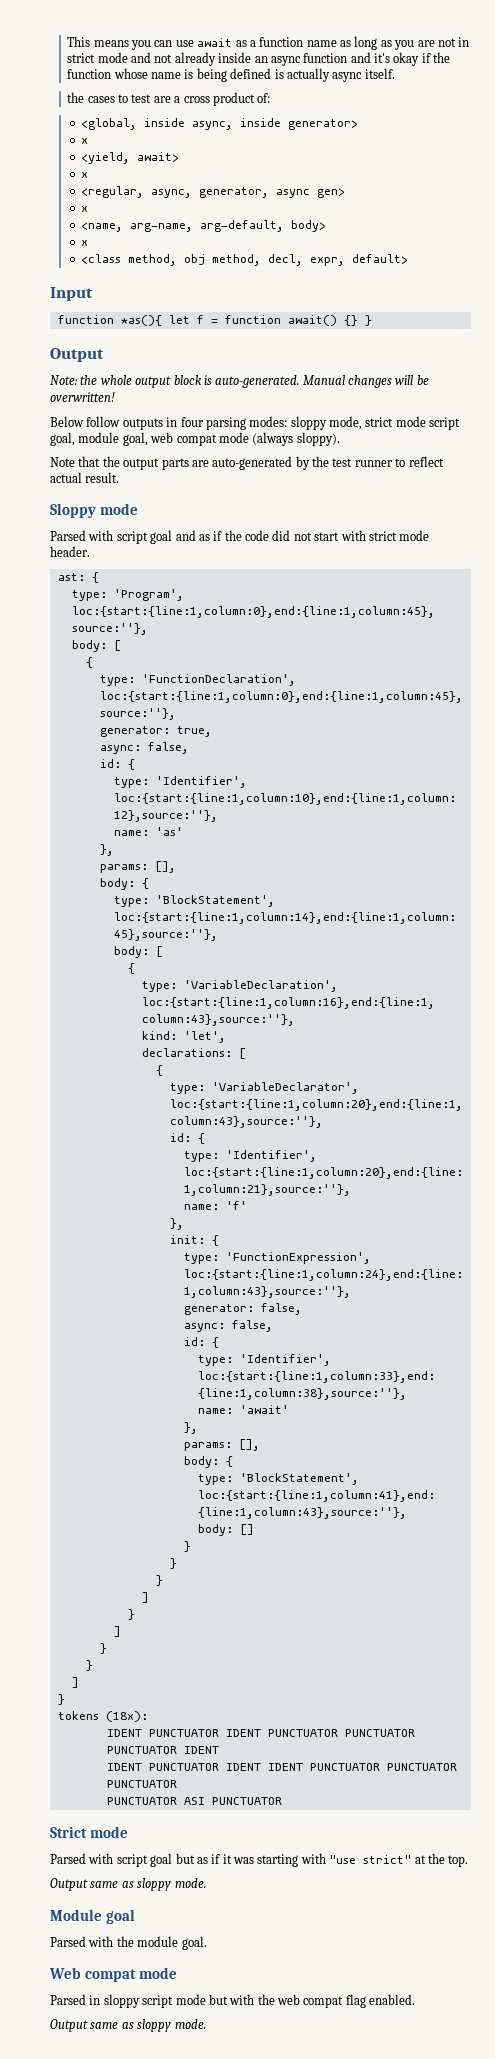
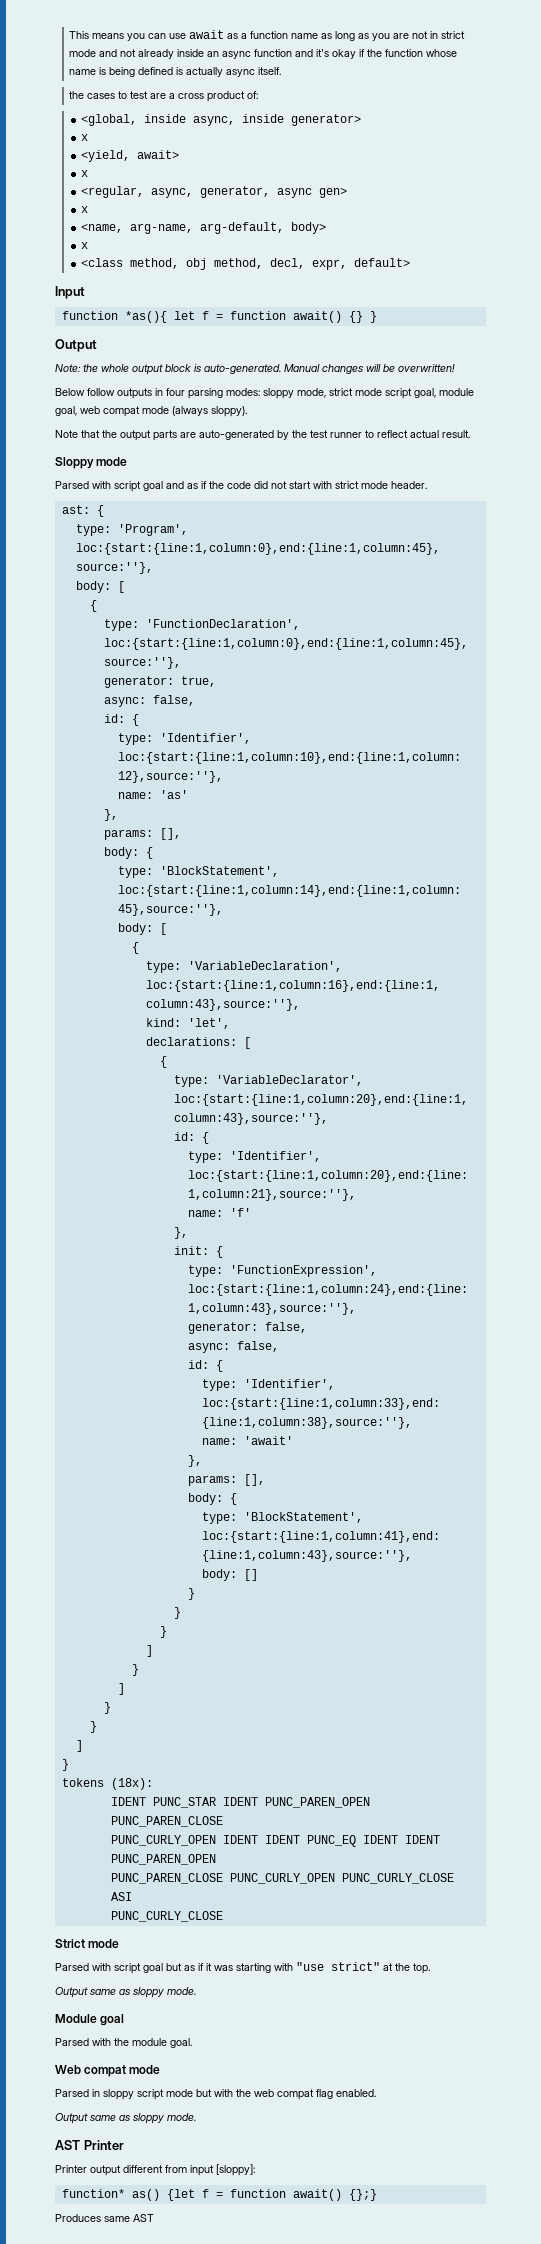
[148,1729,415,1737] [106,1746,219,1754] [106,1763,457,1771] [106,1780,177,1788] [106,1797,177,1805] PUNCTUATOR IDENT PUNCTUATOR PUNCTUATOR PUNCTUATOR IDENT // IDENT PUNCTUATOR IDENT IDENT PUNCTUATOR PUNCTUATOR PUNCTUATOR // PUNCTUATOR -> [152,1797,370,1808] [110,1816,223,1827] [110,1835,440,1847] [110,1854,216,1865] [110,1873,454,1884] PUNC_STAR IDENT PUNC_PAREN_OPEN PUNC_PAREN_CLOSE // PUNC_CURLY_OPEN IDENT IDENT PUNC_EQ IDENT IDENT PUNC_PAREN_OPEN // PUNC_PAREN_CLOSE PUNC_CURLY_OPEN PUNC_CURLY_CLOSE
[211,1797,282,1805] PUNCTUATOR -> [110,1911,223,1922] // PUNC_CURLY_CLOSE
(206, 2024) none -> [55,2140,124,2150] [55,2164,255,2176] [61,2189,377,2201] [55,2214,154,2222] // AST Printer // Printer output different from input [sloppy]: // function* as() {let f = function await() {};} // Produces same AST

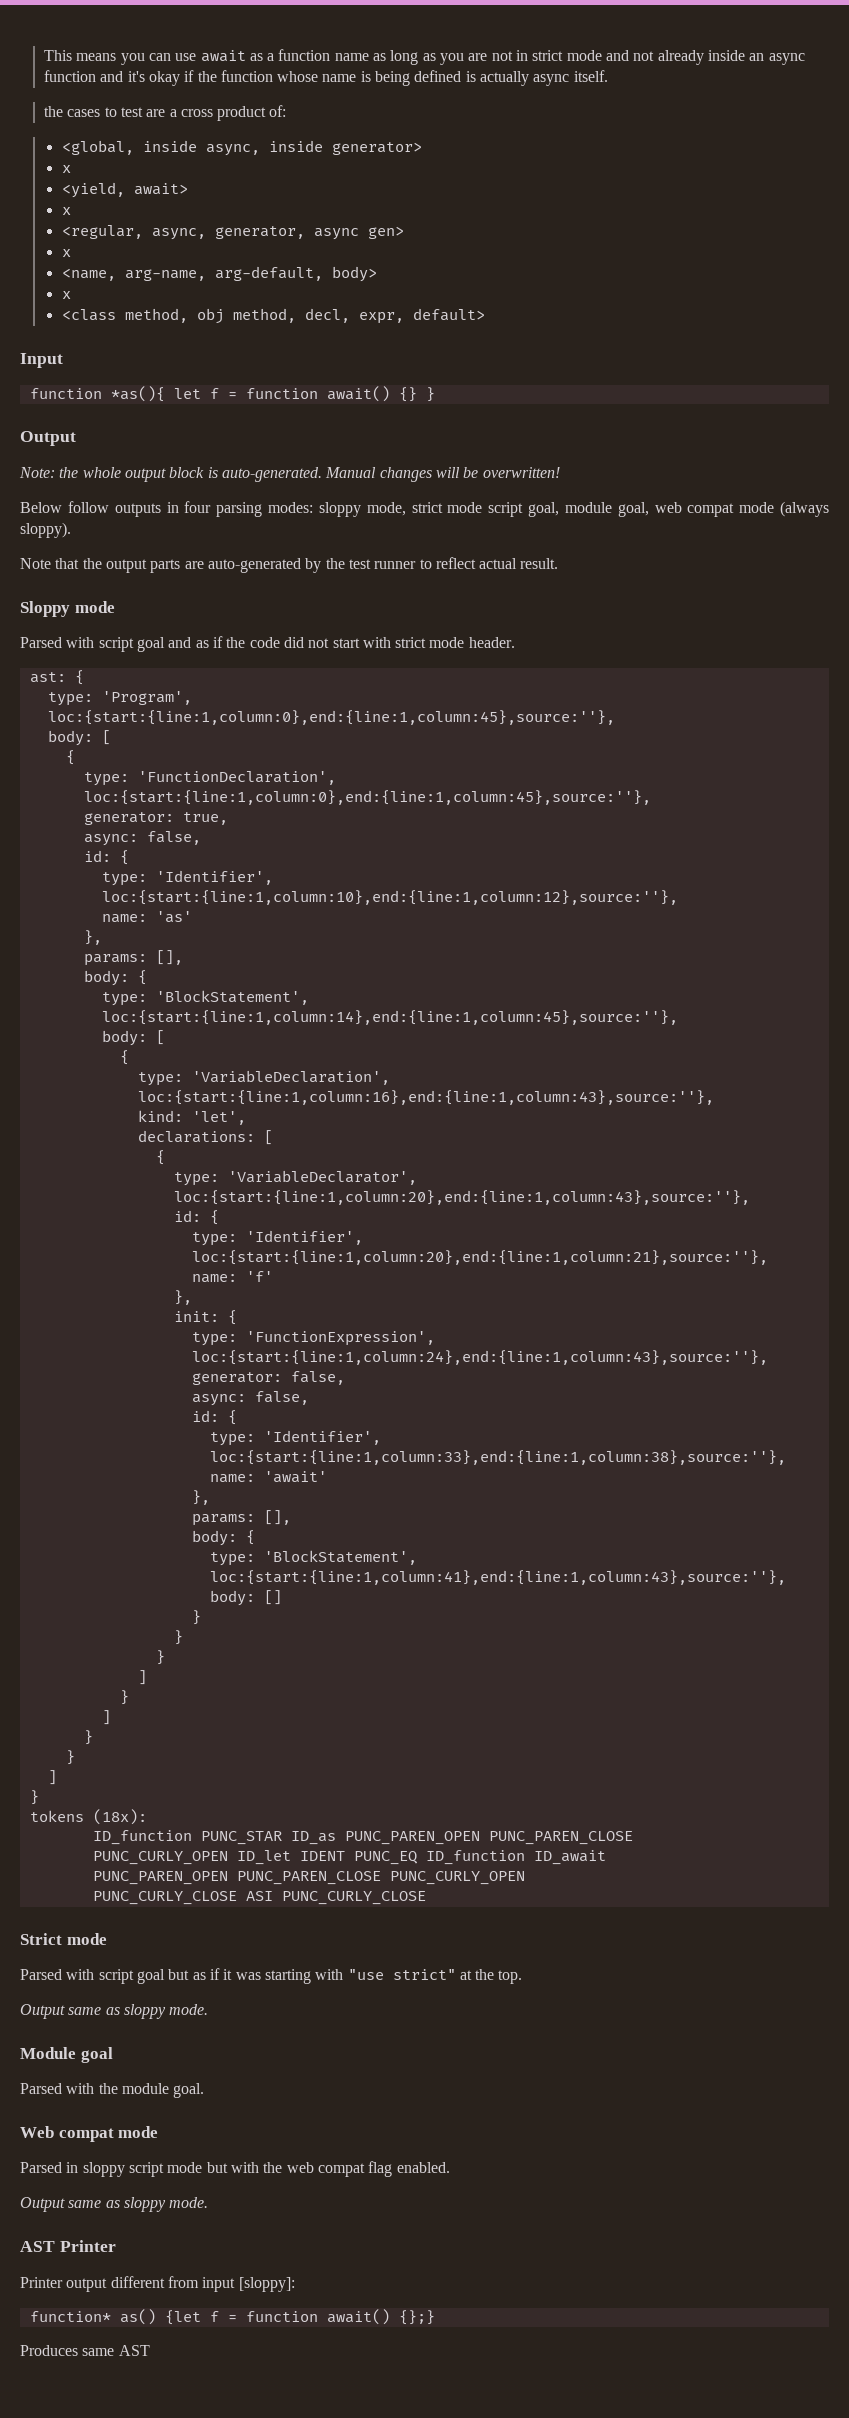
[110,1797,258,1808] IDENT PUNC_STAR IDENT -> [92,1830,336,1845] ID_function PUNC_STAR ID_as
[222,1835,258,1844] IDENT -> [236,1850,291,1865] ID_let
[362,1835,440,1844] [110,1854,216,1865] IDENT IDENT PUNC_PAREN_OPEN // -> [425,1850,606,1865] [92,1871,228,1885] ID_function ID_await // PUNC_PAREN_OPEN
(335, 1878) none -> (525, 1878) //
(132, 1896) // -> (273, 1896) none

